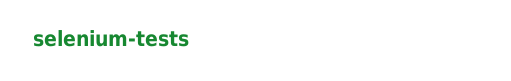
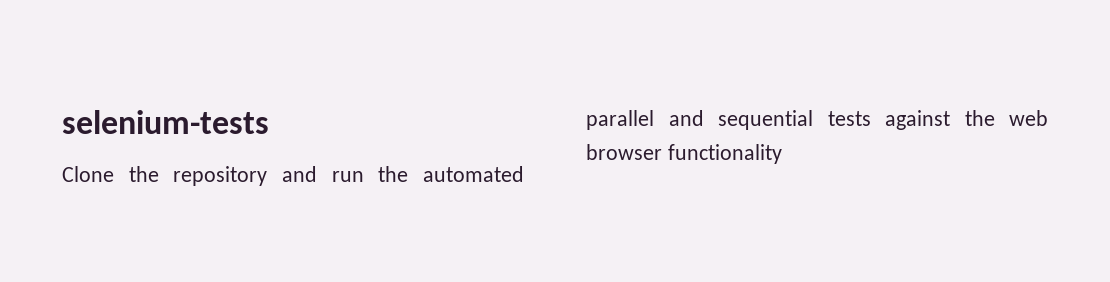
(189, 38) none -> [62,166,524,186] [586,110,1048,130] [586,144,782,164] // Clone the repository and run the automated parallel and sequential tests against the web browser functionality

